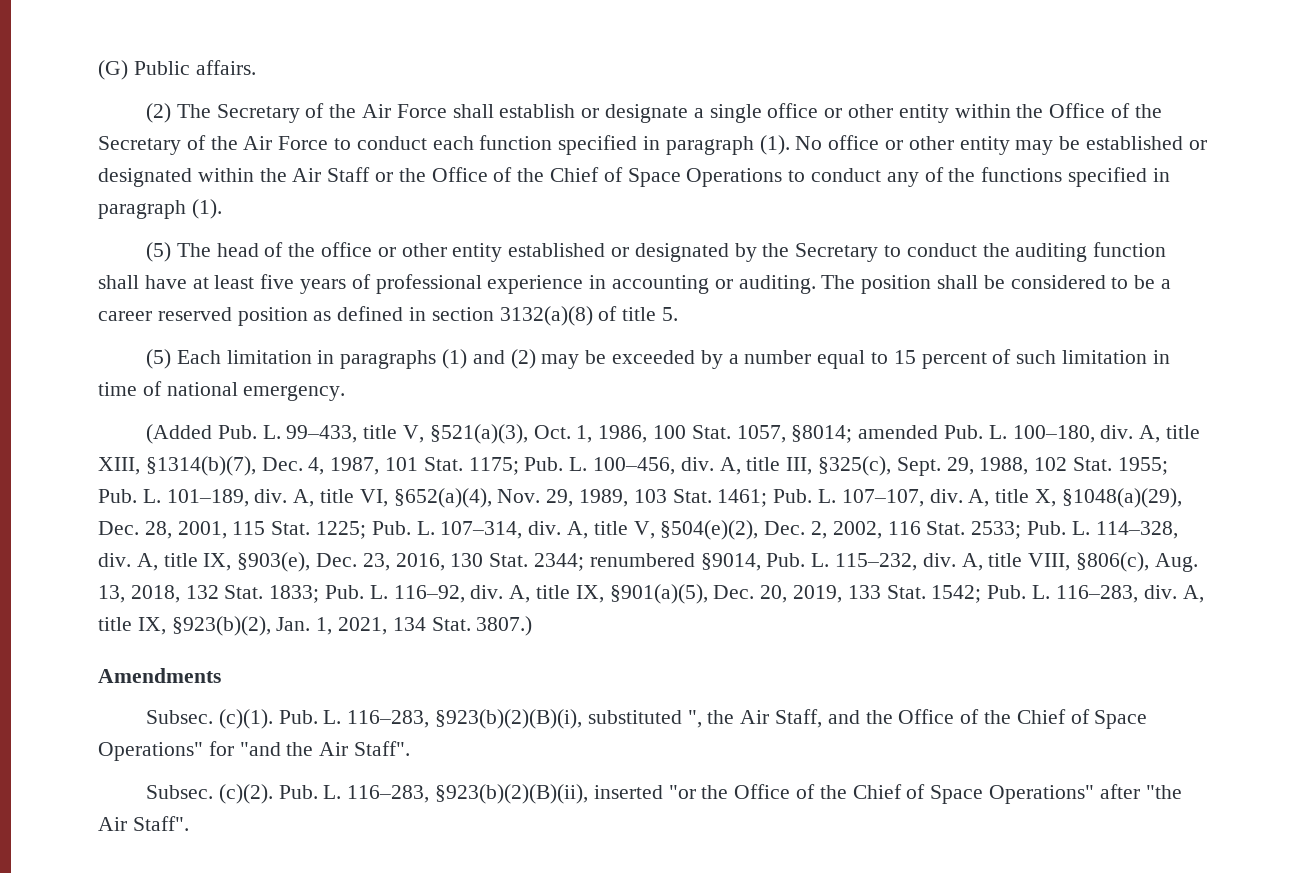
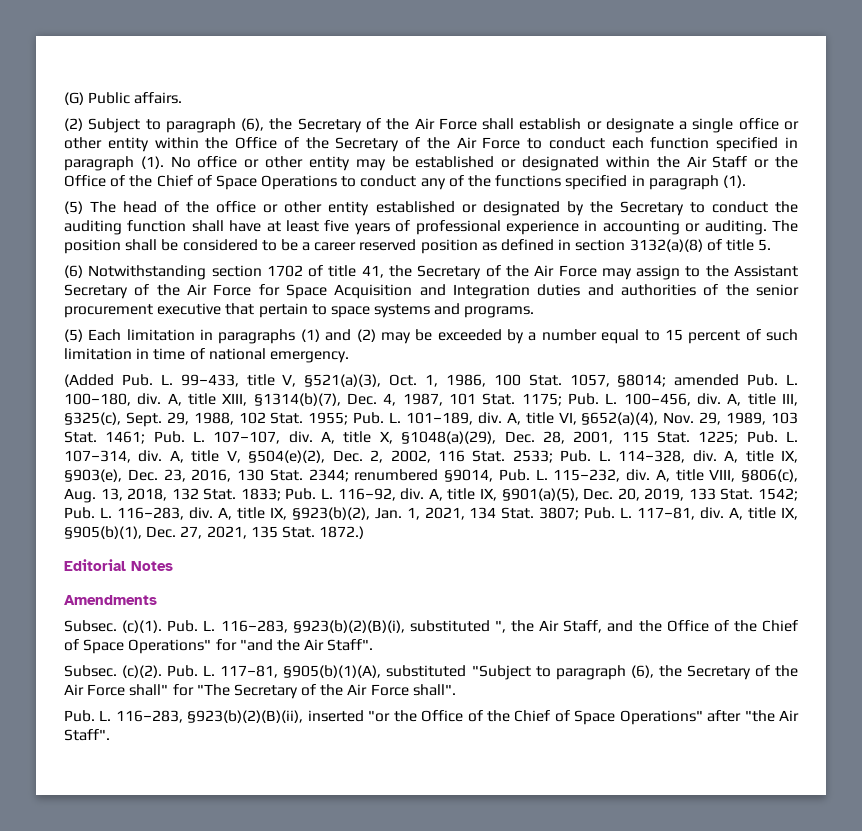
[176,104,211,118] The -> [88,118,293,133] Subject to paragraph (6), the
(679, 314) none -> [64,265,798,280] [64,284,800,299] [64,303,535,318] // (6) Notwithstanding section 1702 of title 41, the Secretary of the Air Force may assign to the Assistant Secretary of the Air Force for Space Acquisition and Integration duties and authorities of the senior procurement executive that pertain to space systems and programs.
[476,616,533,636] 3807.) -> [539,507,799,520] [64,526,365,539] [64,559,173,571] 3807; Pub. L. 117–81, div. A, title IX, §905(b)(1), Dec. 27, 2021, 135 Stat. 1872.) // Editorial Notes
(342, 792) none -> [220,665,798,680] [64,684,456,699] [64,710,112,722] 117–81, §905(b)(1)(A), substituted "Subject to paragraph (6), the Secretary of the Air Force shall" for "The Secretary of the Air Force shall". // Pub. L.

